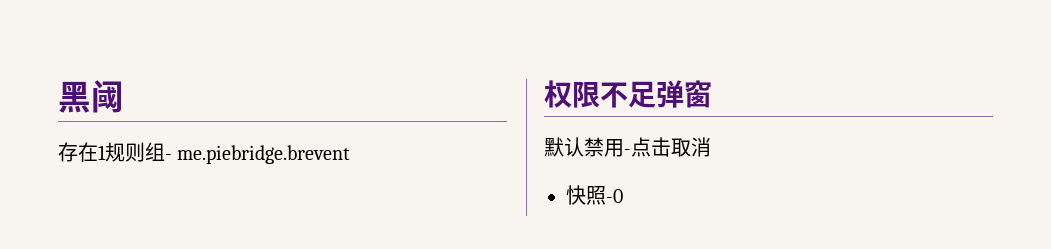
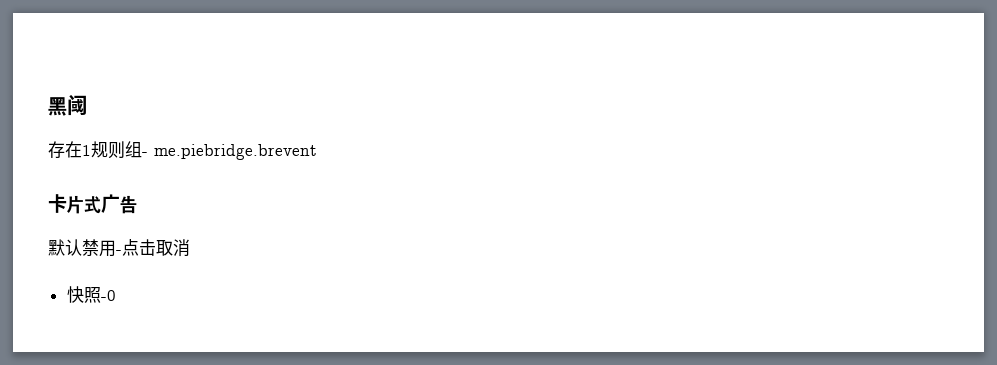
[544,80,712,108] 权限不足弹窗 -> [48,194,137,214] 卡片式广告

